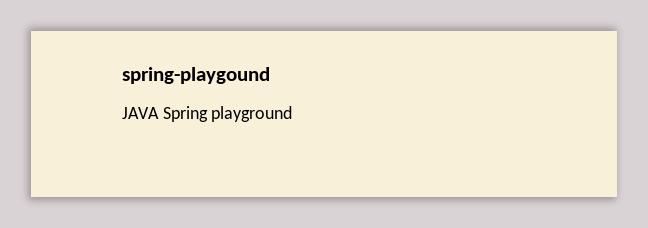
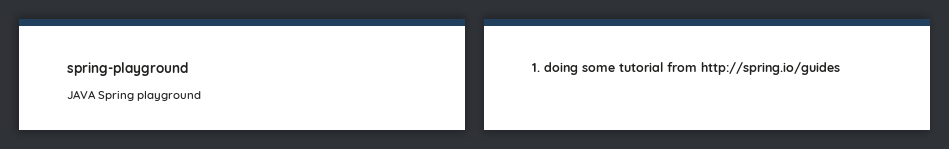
[122,67,270,84] spring-playgound -> [67,62,188,76] spring-playground
(293, 114) none -> [532,62,840,75] // 1. doing some tutorial from http://spring.io/guides

